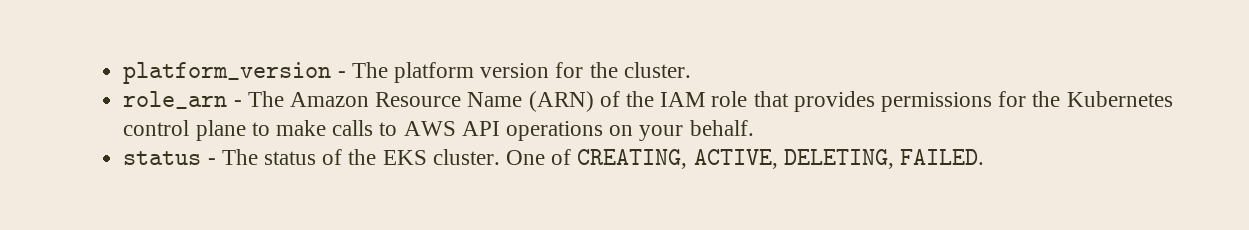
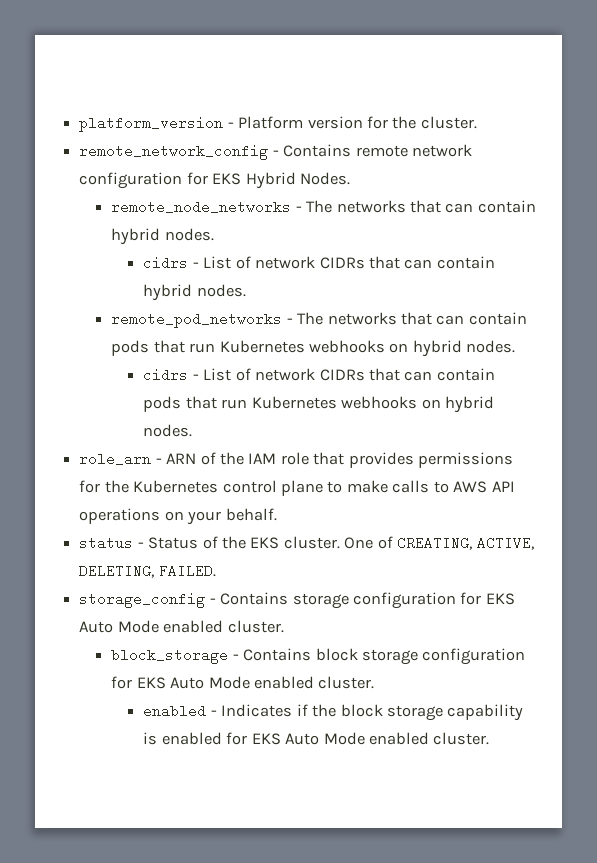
[351,62,474,83] The platform -> [238,116,304,129] Platform
[123,91,594,112] role_arn - The Amazon Resource Name (ARN) -> [79,144,472,160] [79,172,350,189] [111,200,536,214] [111,228,214,245] [143,256,495,270] [143,284,246,301] [111,312,527,328] [111,340,516,357] [143,368,495,382] [143,396,495,413] [143,424,193,437] [79,452,197,466] remote_network_config - Contains remote network configuration for EKS Hybrid Nodes. // remote_node_networks - The networks that can contain hybrid nodes. // cidrs - List of network CIDRs that can contain hybrid nodes. // remote_pod_networks - The networks that can contain pods that run Kubernetes webhooks on hybrid nodes. // cidrs - List of network CIDRs that can contain pods that run Kubernetes webhooks on hybrid nodes. // role_arn - ARN
[221,149,316,165] The status -> [148,537,199,549] Status
(985, 157) none -> [79,592,515,609] [79,620,284,633] [111,648,526,665] [111,676,375,689] [143,704,524,721] [143,732,490,745] // storage_config - Contains storage configuration for EKS Auto Mode enabled cluster. // block_storage - Contains block storage configuration for EKS Auto Mode enabled cluster. // enabled - Indicates if the block storage capability is enabled for EKS Auto Mode enabled cluster.

